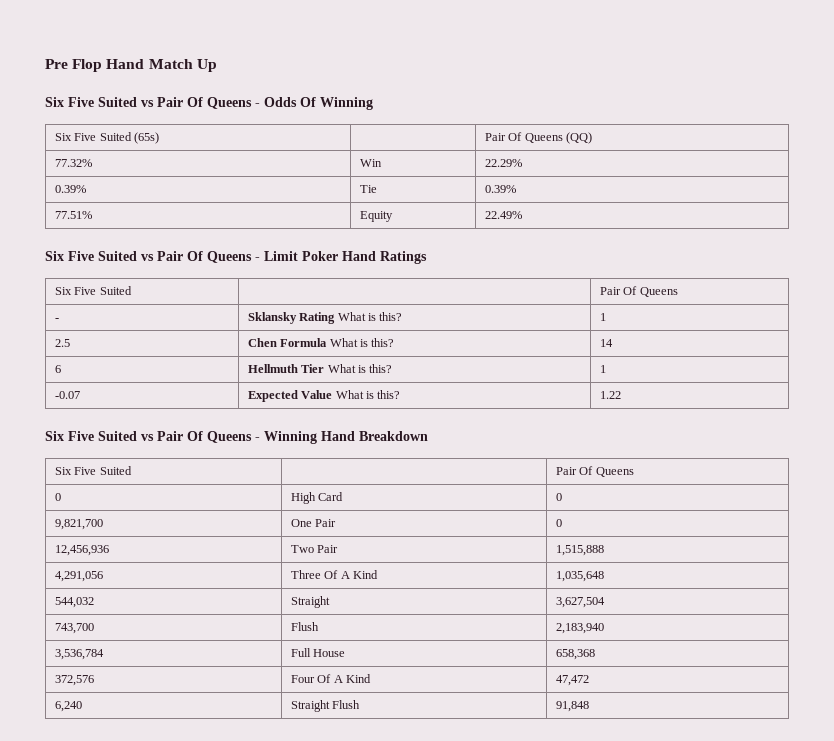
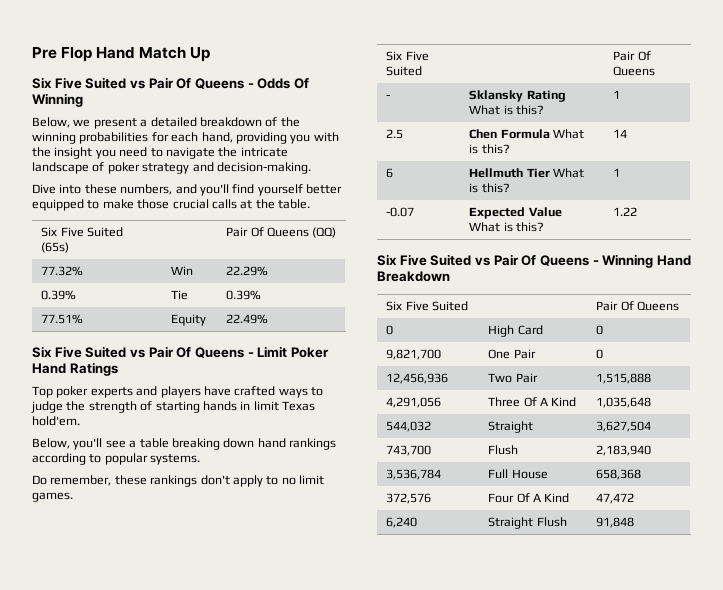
(373, 103) none -> [32,117,300,129] [32,132,339,144] [32,147,288,159] [32,162,311,174] [32,184,342,196] [32,199,310,211] // Below, we present a detailed breakdown of the winning probabilities for each hand, providing you with the insight you need to navigate the intricate landscape of poker strategy and decision-making. // Dive into these numbers, and you'll find yourself better equipped to make those crucial calls at the table.
(427, 257) none -> [32,386,323,398] [31,401,315,413] [32,416,80,426] [32,438,336,450] [32,453,201,465] [32,475,324,487] [32,492,73,502] // Top poker experts and players have crafted ways to judge the strength of starting hands in limit Texas hold'em. // Below, you'll see a table breaking down hand rankings according to popular systems. // Do remember, these rankings don't apply to no limit games.

